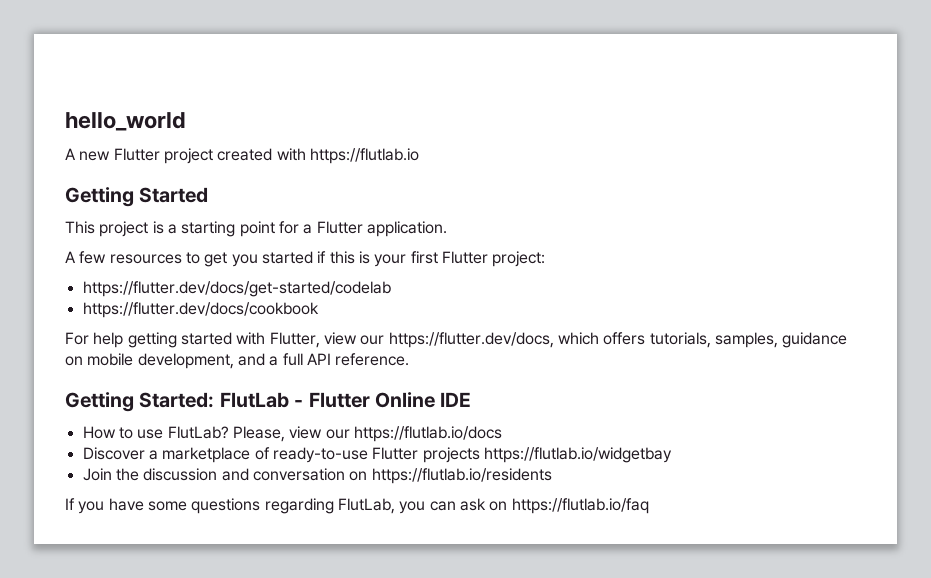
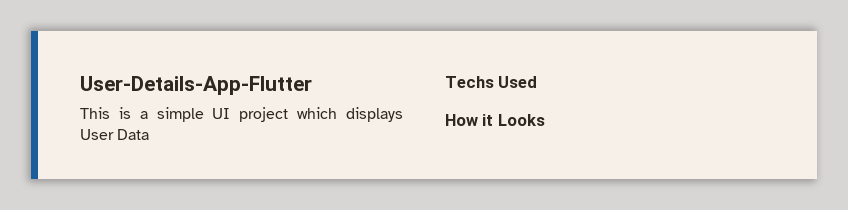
[65,112,186,131] [65,148,419,164] [65,187,209,207] hello_world // A new Flutter project created with https://flutlab.io // Getting Started -> [80,76,312,95] User-Details-App-Flutter
[99,221,149,237] project -> (110, 113) none
[181,221,447,237] [65,251,546,267] [82,281,391,297] [82,302,319,318] [65,332,848,348] [65,353,410,369] [65,392,472,412] [82,426,502,442] [82,447,672,463] [82,468,552,484] [65,498,649,514] starting point for a Flutter application. // A few resources to get you started if this is your first Flutter project: // https://flutter.dev/docs/get-started/codelab // https://flutter.dev/docs/cookbook // For help getting started with Flutter, view our https://flutter.dev/docs, which offers tutorials, samples, guidance on mobile development, and a full API reference. // Getting Started: FlutLab - Flutter Online IDE // How to use FlutLab? Please, view our https://flutlab.io/docs // Discover a marketplace of ready-to-use Flutter projects https://flutlab.io/widgetbay // Join the discussion and conversation on https://flutlab.io/residents // If you have some questions regarding FlutLab, you can ask on https://flutlab.io/faq -> [156,107,403,122] [80,129,150,140] [445,76,538,88] [445,114,545,126] simple UI project which displays User Data // Techs Used // How it Looks

